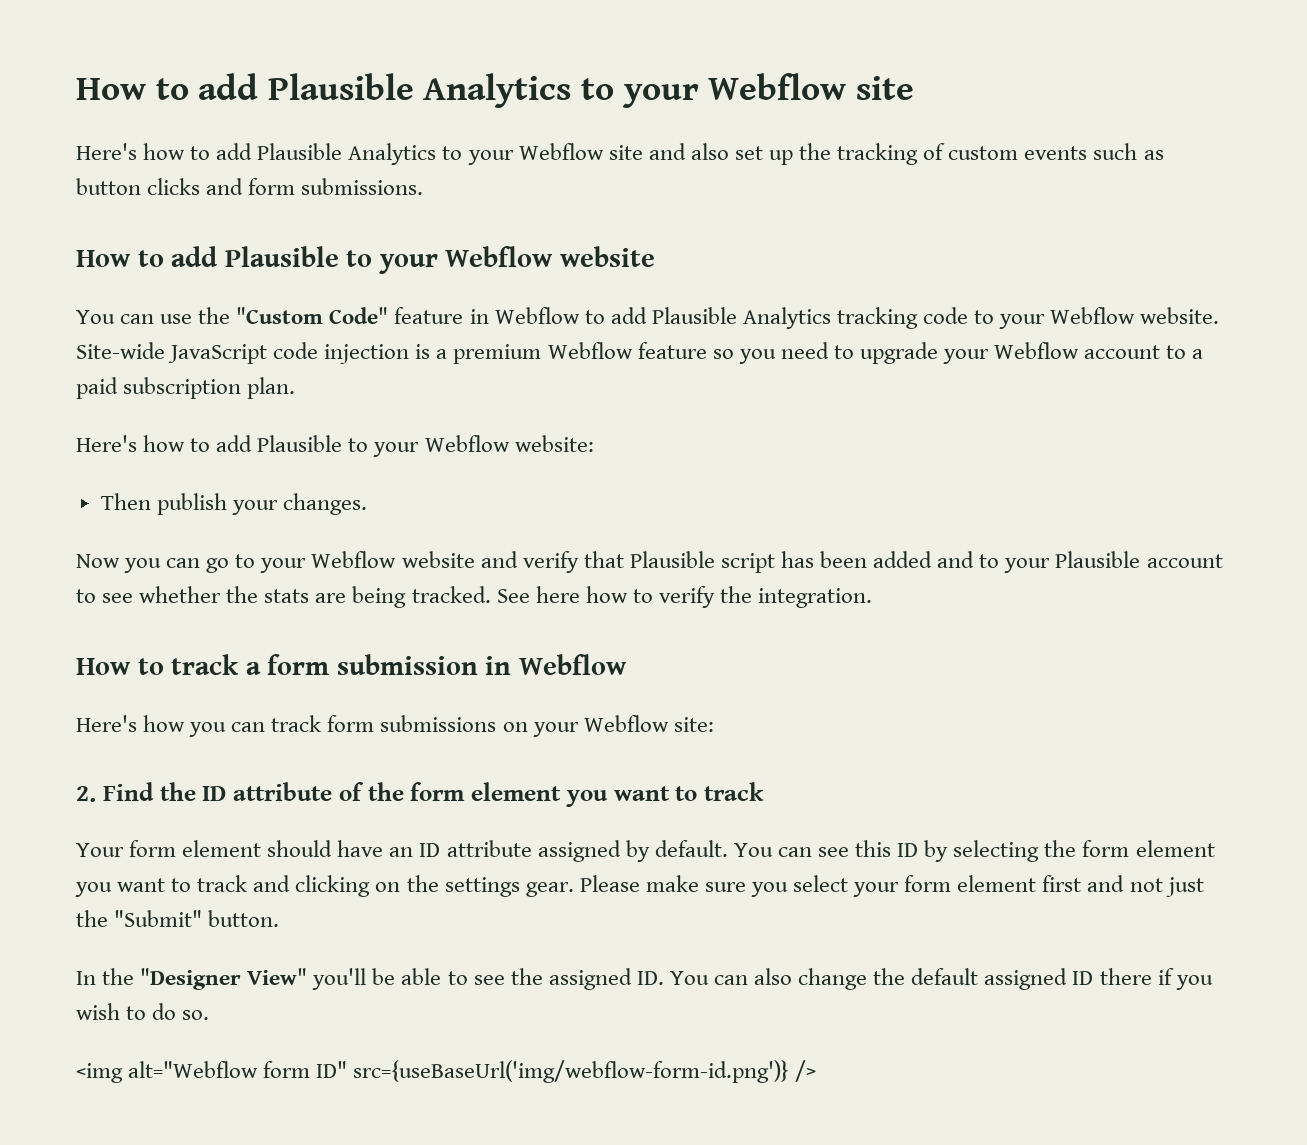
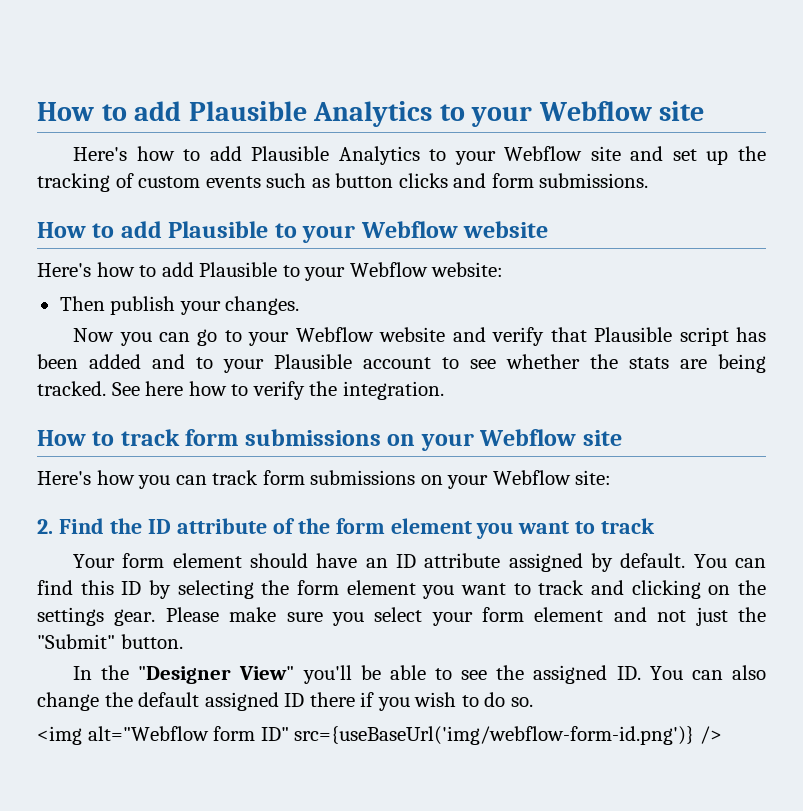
[690,143,729,160] also -> (664, 153) none
[76,307,1220,329] [76,342,1204,364] [76,377,296,399] // You can use the "Custom Code" feature in Webflow to add Plausible Analytics tracking code to your Webflow website. Site-wide JavaScript code injection is a premium Webflow feature so you need to upgrade your Webflow account to a paid subscription plan. -> (549, 229) none
[245,654,627,675] a form submission in Webflow -> [185,429,622,451] form submissions on your Webflow site
[817,847,849,857] see -> [37,580,73,595] find
[1042,875,1082,892] first -> (604, 614) none

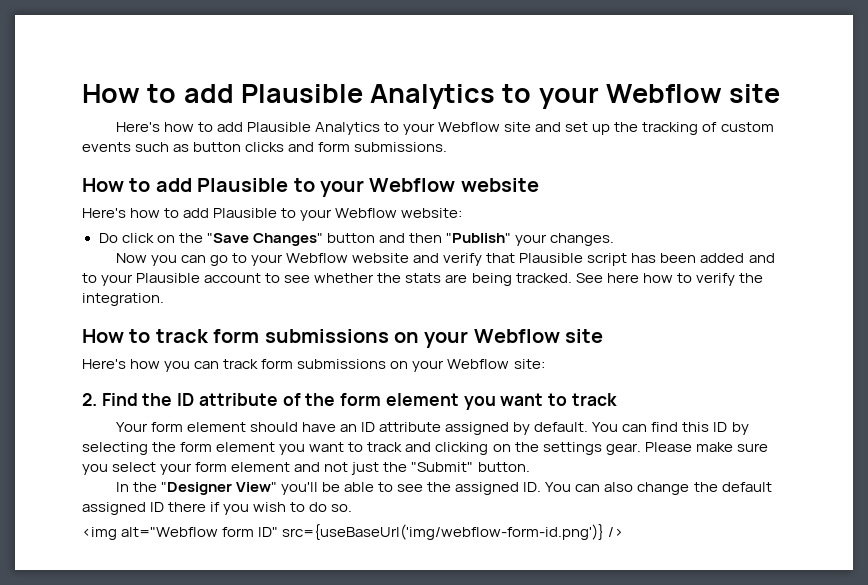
[59,296,176,315] Then publish -> [98,233,511,246] Do click on the "Save Changes" button and then "Publish"

